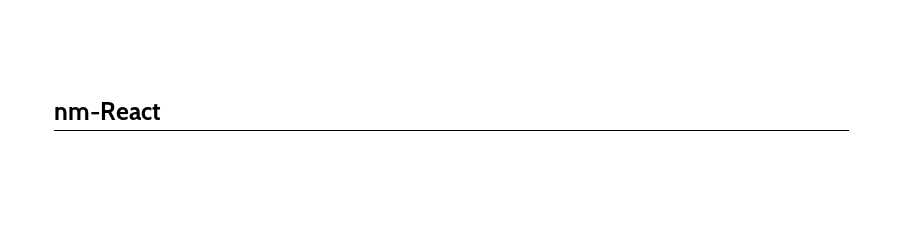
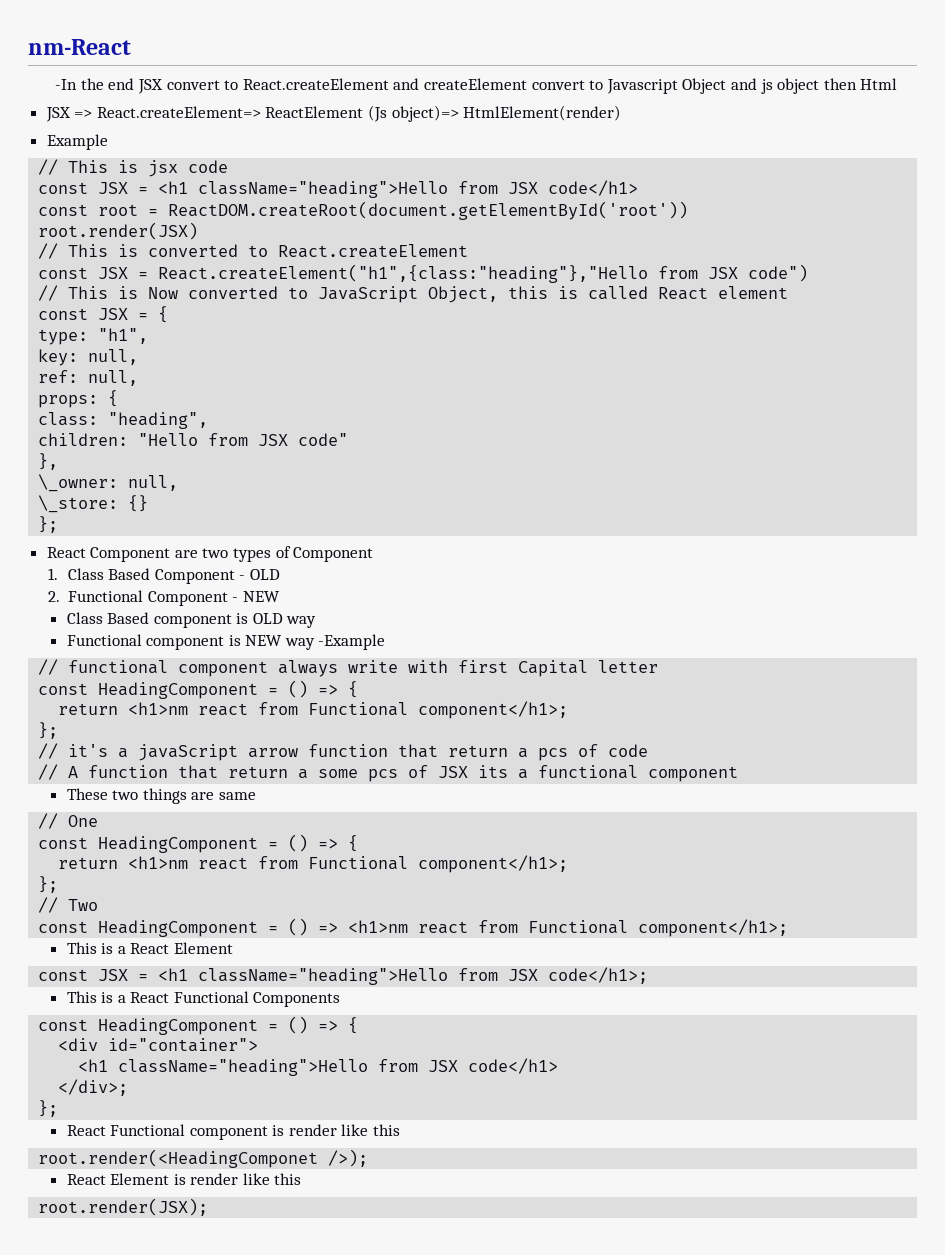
(161, 111) none -> [55,78,898,94] [45,105,622,122] [46,134,108,150] [38,159,229,177] [38,180,639,198] [38,201,689,220] [38,222,199,240] [38,243,469,259] [38,264,809,283] [38,285,789,303] [38,306,169,323] [38,328,149,345] [38,349,139,366] [38,370,139,386] [38,390,119,408] [38,412,209,429] [38,433,349,446] [38,453,59,470] [38,474,179,492] [38,495,149,513] [38,516,59,533] [46,546,374,562] [47,568,280,584] [47,590,281,606] [66,612,317,628] [66,634,386,650] [38,659,659,677] [38,680,359,699] [58,701,569,719] [38,722,59,739] [38,743,649,761] [38,764,739,782] [66,788,256,804] [38,813,99,829] [38,834,359,853] [58,855,569,873] [38,876,59,893] [38,897,99,913] [38,918,789,937] [66,942,233,954] [38,967,649,985] [66,991,341,1007] [38,1016,359,1035] [58,1038,259,1052] [78,1058,559,1076] [58,1079,129,1096] [38,1100,59,1117] [66,1124,401,1140] [38,1149,369,1168] [66,1173,302,1185] [38,1198,209,1216] // -In the end JSX convert to React.createElement and createElement convert to Javascript Object and js object then Html // JSX => React.createElement=> ReactElement (Js object)=> HtmlElement(render) // Example // // This is jsx code // const JSX = <h1 className="heading">Hello from JSX code</h1> // const root = ReactDOM.createRoot(document.getElementById('root')) // root.render(JSX) // // This is converted to React.createElement // const JSX = React.createElement("h1",{class:"heading"},"Hello from JSX code") // // This is Now converted to JavaScript Object, this is called React element // const JSX = { // type: "h1", // key: null, // ref: null, // props: { // class: "heading", // children: "Hello from JSX code" // }, // \_owner: null, // \_store: {} // }; // React Component are two types of Component // 1. Class Based Component - OLD // 2. Functional Component - NEW // Class Based component is OLD way // Functional component is NEW way -Example // // functional component always write with first Capital letter // const HeadingComponent = () => { // return <h1>nm react from Functional component</h1>; // }; // // it's a javaScript arrow function that return a pcs of code // // A function that return a some pcs of JSX its a functional component // These two things are same // // One // const HeadingComponent = () => { // return <h1>nm react from Functional component</h1>; // }; // // Two // const HeadingComponent = () => <h1>nm react from Functional component</h1>; // This is a React Element // const JSX = <h1 className="heading">Hello from JSX code</h1>; // This is a React Functional Components // const HeadingComponent = () => { // <div id="container"> // <h1 className="heading">Hello from JSX code</h1> // </div>; // }; // React Functional component is render like this // root.render(<HeadingComponet />); // React Element is render like this // root.render(JSX);

